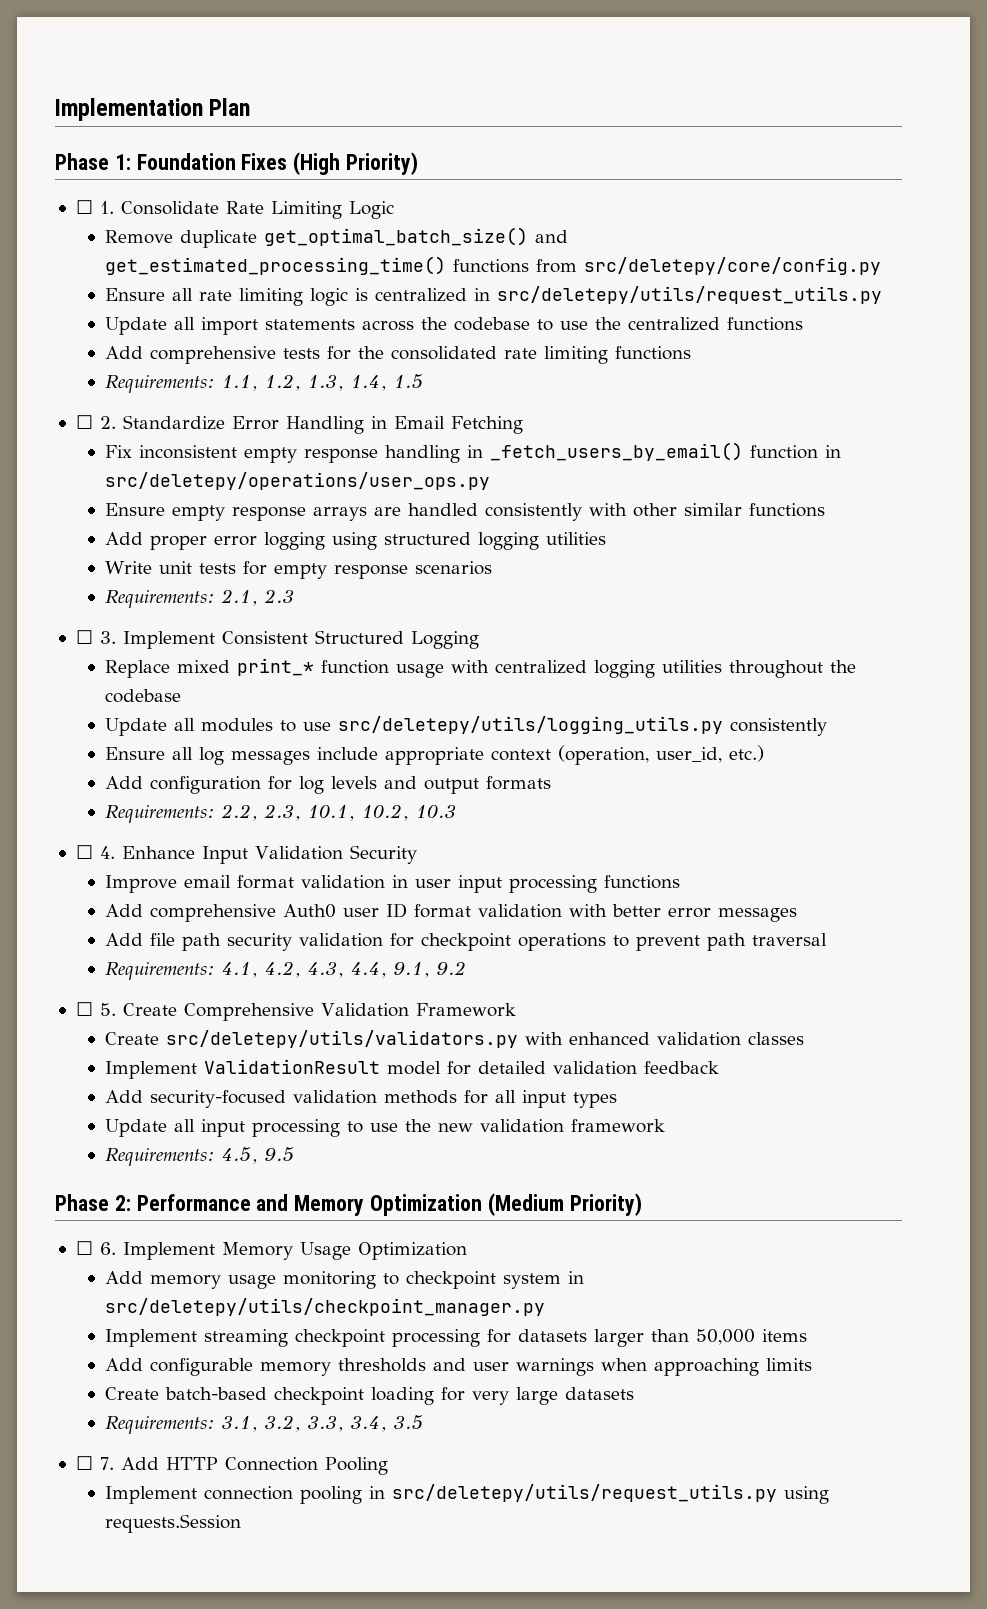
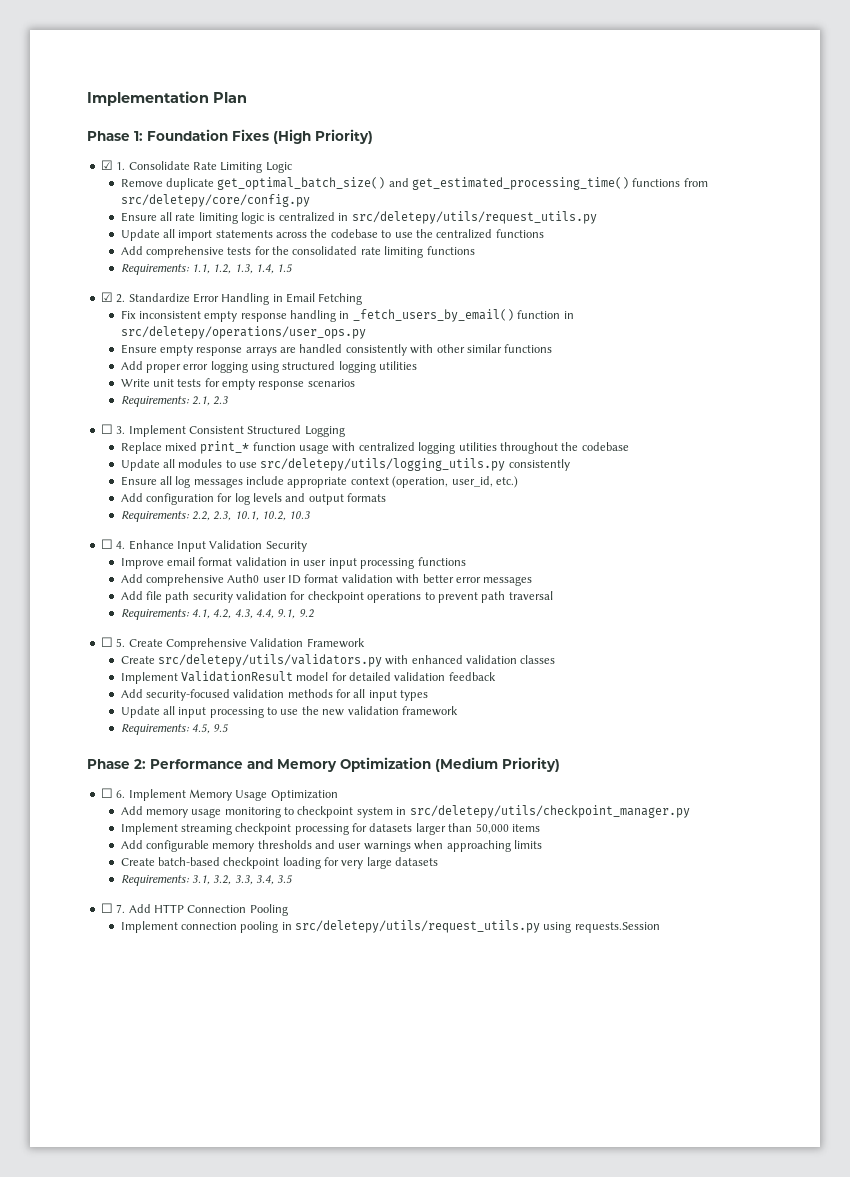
[75,200,93,214] ☐ -> [100,160,113,170] ☑
[75,415,93,429] ☐ -> [100,292,113,302] ☑

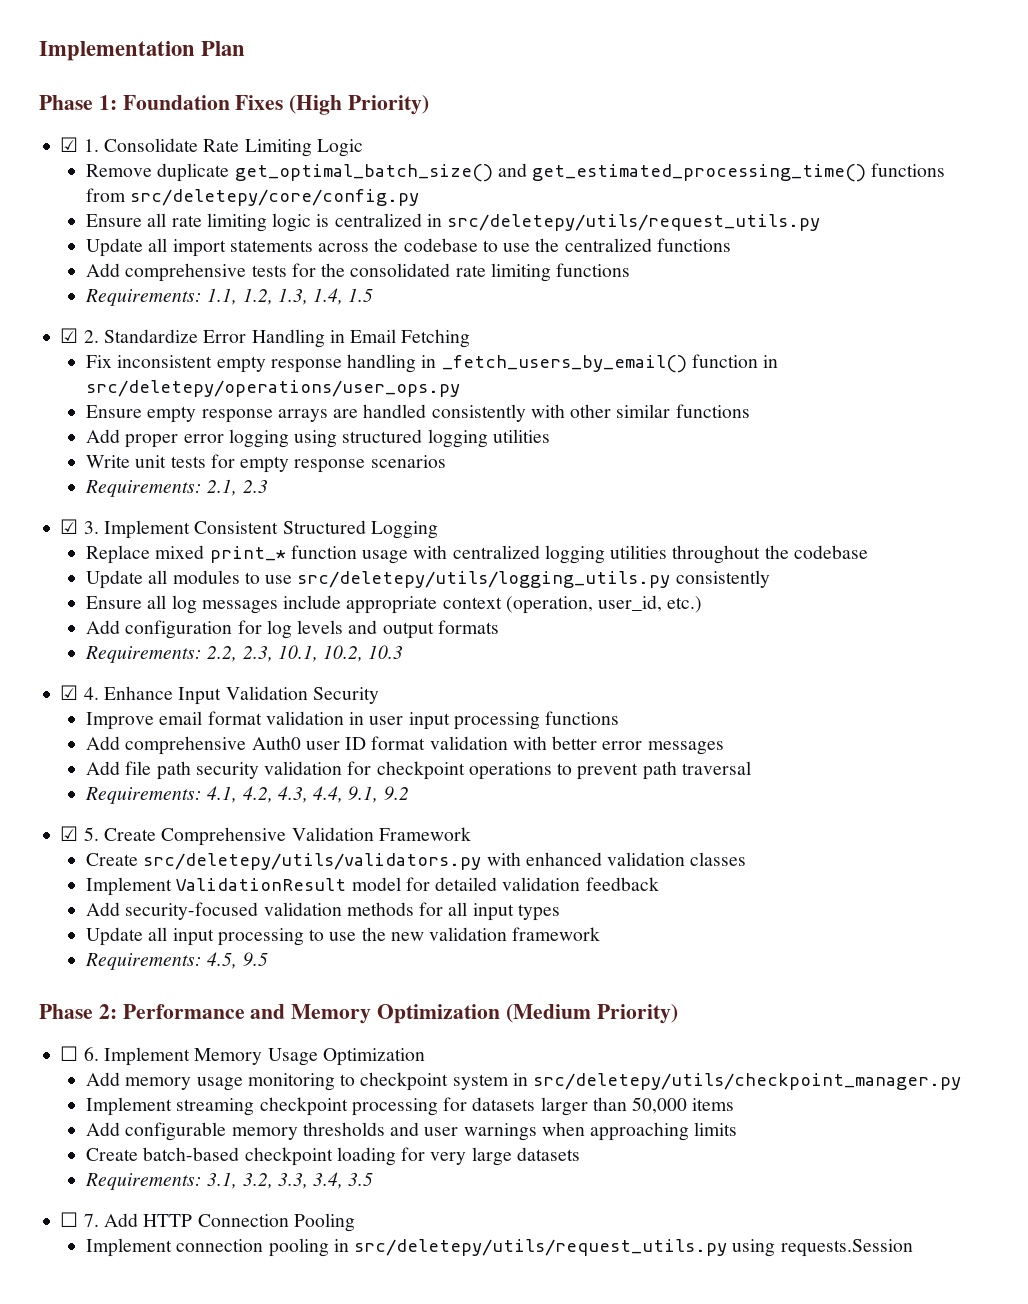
[100,424,113,434] ☐ -> [60,519,79,534] ☑
[100,539,113,549] ☐ -> [60,685,79,700] ☑
[100,637,113,647] ☐ -> [60,826,79,841] ☑

